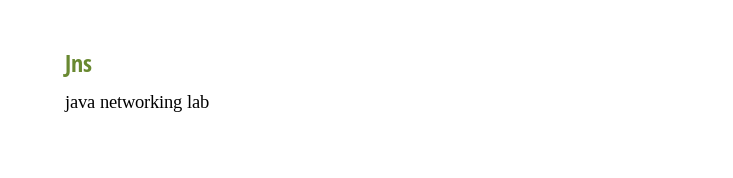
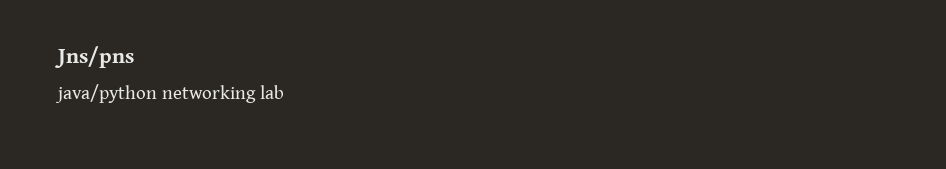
[63,55,92,77] [64,96,95,112] Jns // java -> [54,46,134,68] [55,84,157,103] Jns/pns // java/python

